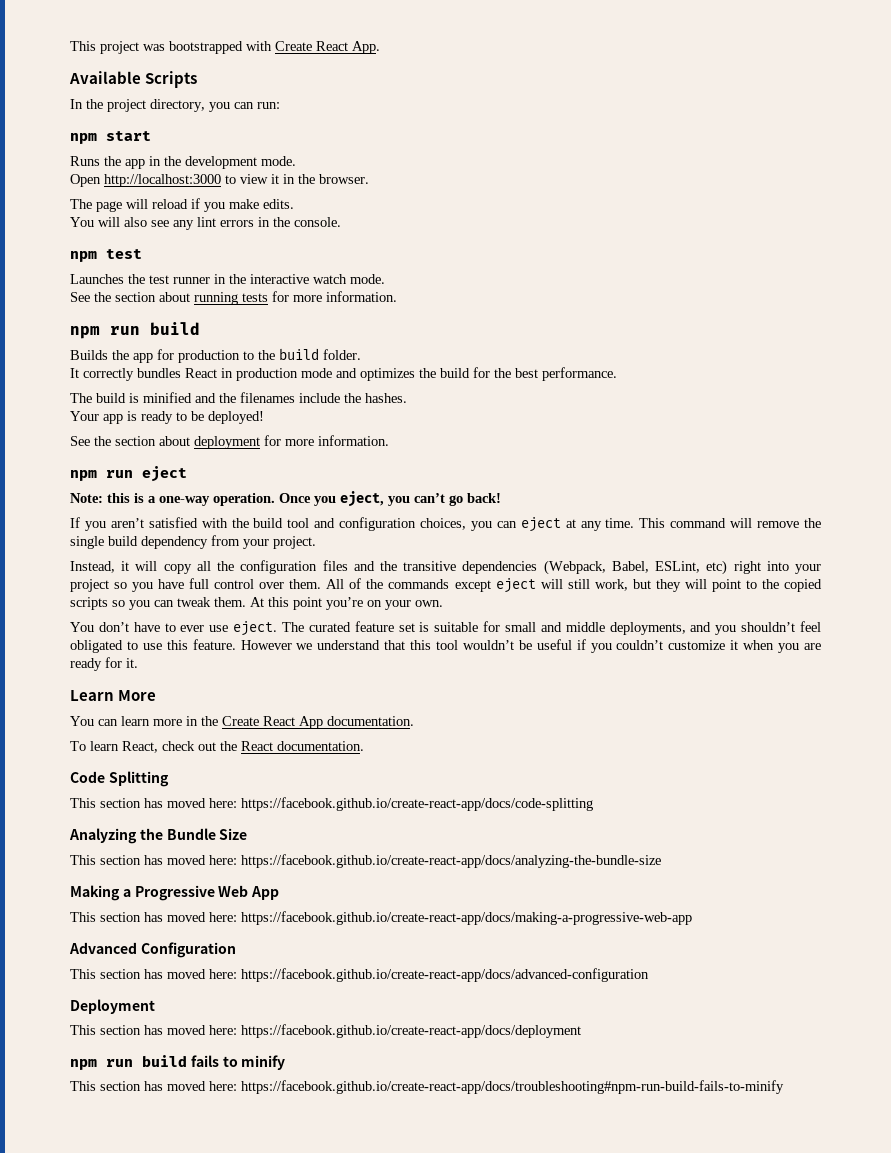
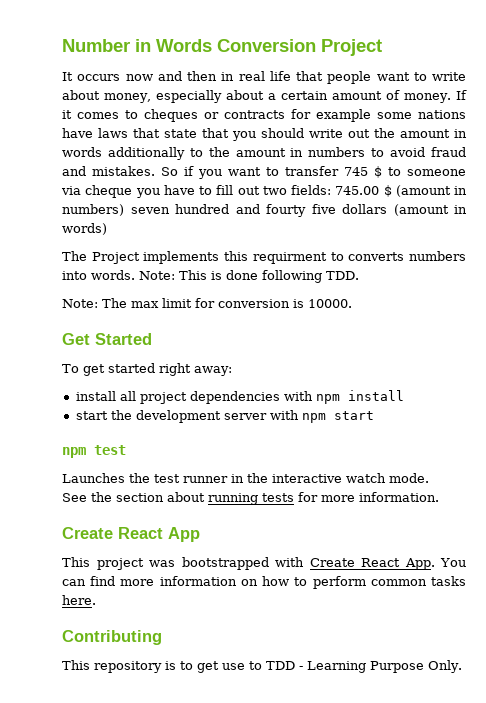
[70,41,380,54] [69,71,198,88] [70,99,280,112] [70,131,151,144] [70,156,296,169] [70,174,369,187] [70,198,294,212] [70,217,341,230] This project was bootstrapped with Create React App. // Available Scripts // In the project directory, you can run: // npm start // Runs the app in the development mode. // Open http://localhost:3000 to view it in the browser. // The page will reload if you make edits. // You will also see any lint errors in the console. -> [62,39,382,56] [62,71,466,84] [62,90,468,103] [62,109,466,122] [62,128,467,141] [62,147,467,160] [62,166,466,179] [61,185,467,198] [62,204,467,217] [62,223,107,235] [62,251,467,264] [62,270,359,283] [62,298,352,308] [62,333,152,345] [62,363,232,376] [75,390,404,404] [75,410,374,423] Number in Words Conversion Project // It occurs now and then in real life that people want to write about money, especially about a certain amount of money. If it comes to cheques or contracts for example some nations have laws that state that you should write out the amount in words additionally to the amount in numbers to avoid fraud and mistakes. So if you want to transfer 745 $ to someone via cheque you have to fill out two fields: 745.00 $ (amount in numbers) seven hundred and fourty five dollars (amount in words) // The Project implements this requirment to converts numbers into words. Note: This is done following TDD. // Note: The max limit for conversion is 10000. // Get Started // To get started right away: // install all project dependencies with npm install // start the development server with npm start
[70,322,200,339] [70,348,361,363] [70,367,617,381] [70,392,407,403] [70,411,264,424] [70,435,389,449] [70,466,187,482] [70,491,501,507] [70,517,822,532] [70,535,316,549] [70,560,821,575] [70,578,823,593] [70,597,443,610] [70,621,821,636] [70,639,822,653] [70,657,138,671] [70,690,157,701] [70,716,414,729] [70,741,364,753] [70,771,169,787] [70,797,593,811] [69,828,248,844] [70,854,661,868] [70,885,280,901] [70,911,692,925] [69,942,236,958] [70,968,649,982] [70,999,155,1014] [70,1024,581,1038] [70,1055,286,1070] [70,1080,784,1094] npm run build // Builds the app for production to the build folder. // It correctly bundles React in production mode and optimizes the build for the best performance. // The build is minified and the filenames include the hashes. // Your app is ready to be deployed! // See the section about deployment for more information. // npm run eject // Note: this is a one-way operation. Once you eject, you can’t go back! // If you aren’t satisfied with the build tool and configuration choices, you can eject at any time. This command will remove the single build dependency from your project. // Instead, it will copy all the configuration files and the transitive dependencies (Webpack, Babel, ESLint, etc) right into your project so you have full control over them. All of the commands except eject will still work, but they will point to the copied scripts so you can tweak them. At this point you’re on your own. // You don’t have to ever use eject. The curated feature set is suitable for small and middle deployments, and you shouldn’t feel obligated to use this feature. However we understand that this tool wouldn’t be useful if you couldn’t customize it when you are ready for it. // Learn More // You can learn more in the Create React App documentation. // To learn React, check out the React documentation. // Code Splitting // This section has moved here: https://facebook.github.io/create-react-app/docs/code-splitting // Analyzing the Bundle Size // This section has moved here: https://facebook.github.io/create-react-app/docs/analyzing-the-bundle-size // Making a Progressive Web App // This section has moved here: https://facebook.github.io/create-react-app/docs/making-a-progressive-web-app // Advanced Configuration // This section has moved here: https://facebook.github.io/create-react-app/docs/advanced-configuration // Deployment // This section has moved here: https://facebook.github.io/create-react-app/docs/deployment // npm run build fails to minify // This section has moved here: https://facebook.github.io/create-react-app/docs/troubleshooting#npm-run-build-fails-to-minify -> [62,527,200,542] [62,557,467,570] [62,576,467,589] [62,595,96,605] [62,630,162,645] [62,660,462,673] Create React App // This project was bootstrapped with Create React App. You can find more information on how to perform common tasks here. // Contributing // This repository is to get use to TDD - Learning Purpose Only.

